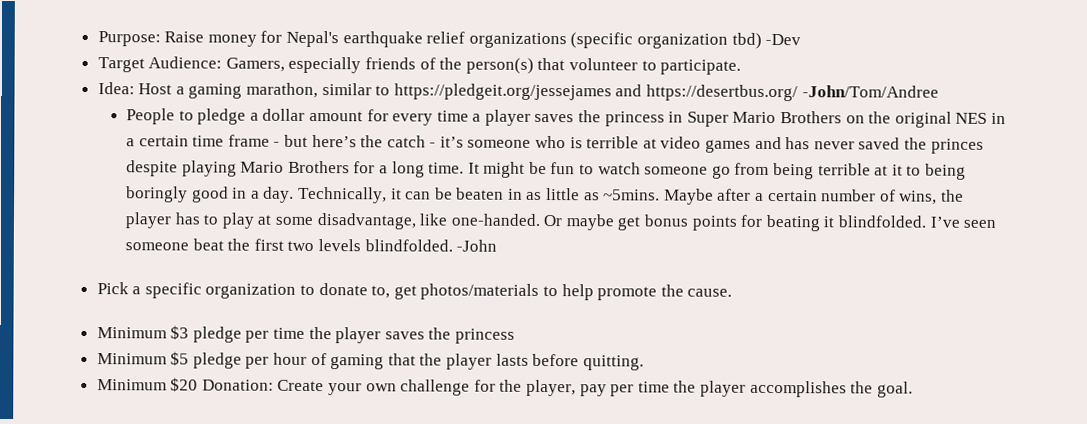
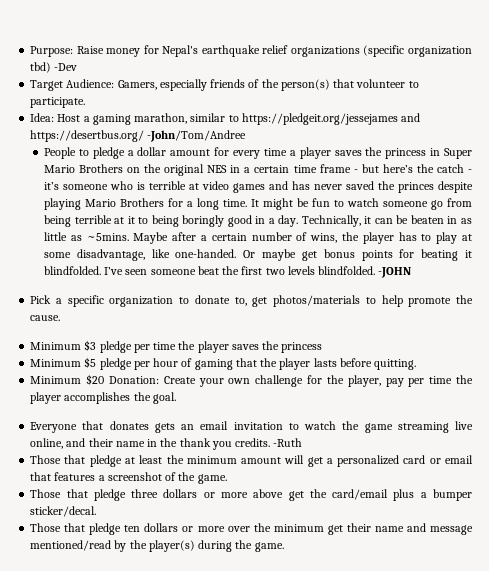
[456,239,498,252] -John -> [378,267,412,278] -JOHN
(913, 389) none -> [30,421,474,433] [30,438,303,450] [30,455,473,467] [30,472,227,484] [30,489,473,501] [30,506,97,517] [30,523,474,535] [30,540,284,552] // Everyone that donates gets an email invitation to watch the game streaming live online, and their name in the thank you credits. -Ruth // Those that pledge at least the minimum amount will get a personalized card or email that features a screenshot of the game. // Those that pledge three dollars or more above get the card/email plus a bumper sticker/decal. // Those that pledge ten dollars or more over the minimum get their name and message mentioned/read by the player(s) during the game.

